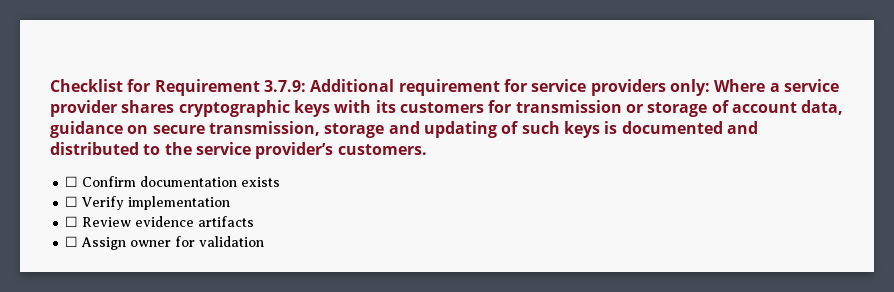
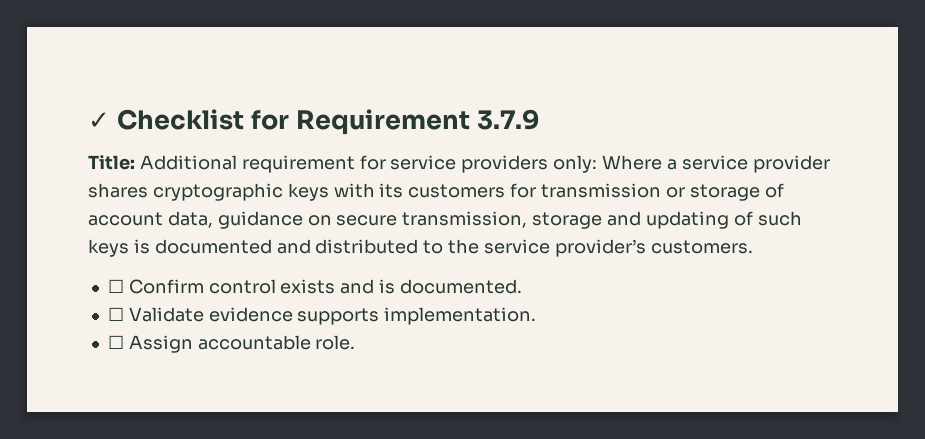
(50, 85) none -> [88,112,110,129] ✓
[263,80,306,92] 3.7.9: -> [476,109,540,130] [88,155,135,170] 3.7.9 // Title:
[140,176,238,187] documentation -> [208,279,276,294] control
[65,196,231,210] [65,216,255,227] // ☐ Verify implementation // ☐ Review evidence artifacts -> [340,279,522,294] [107,307,537,325] and is documented. // ☐ Validate evidence supports implementation.
[130,236,265,247] owner for validation -> [197,335,356,350] accountable role.

